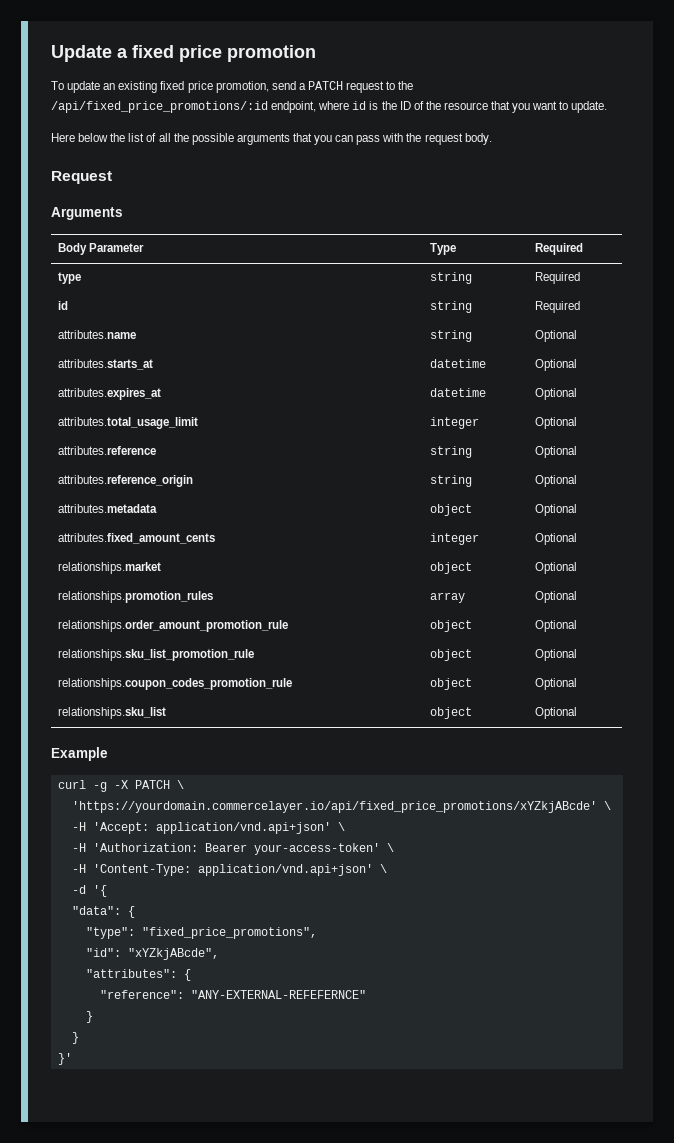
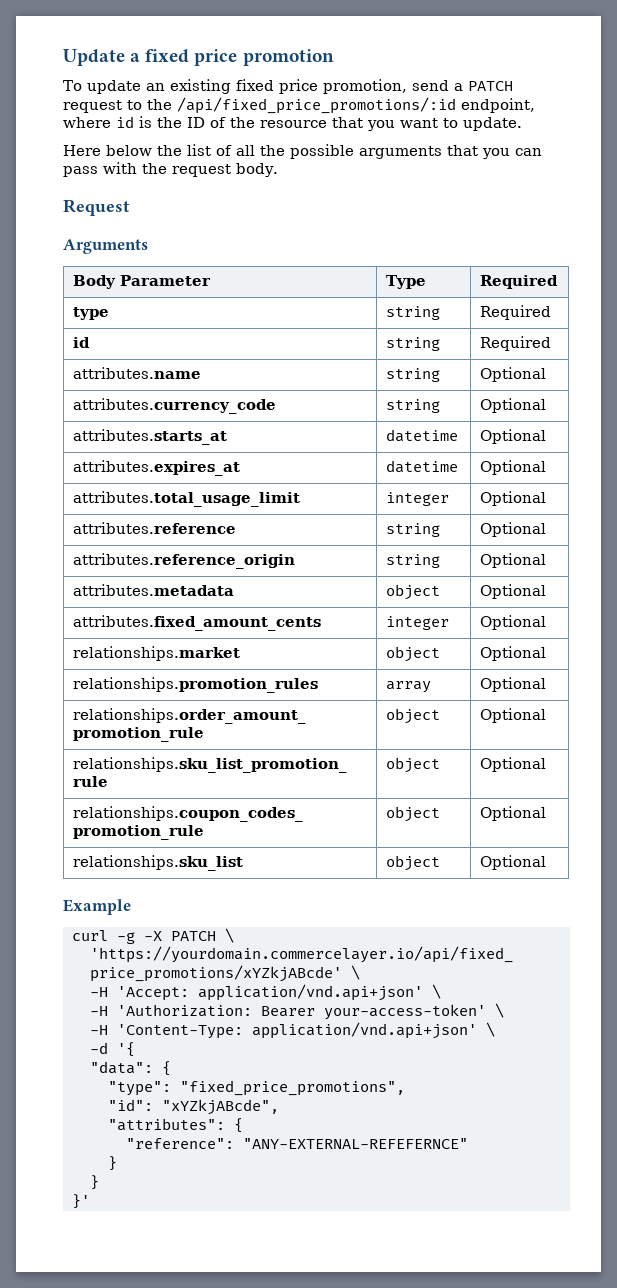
(577, 336) none -> [73,398,277,414] [386,399,441,413] [480,398,547,413] // attributes.currency_code | string | Optional

